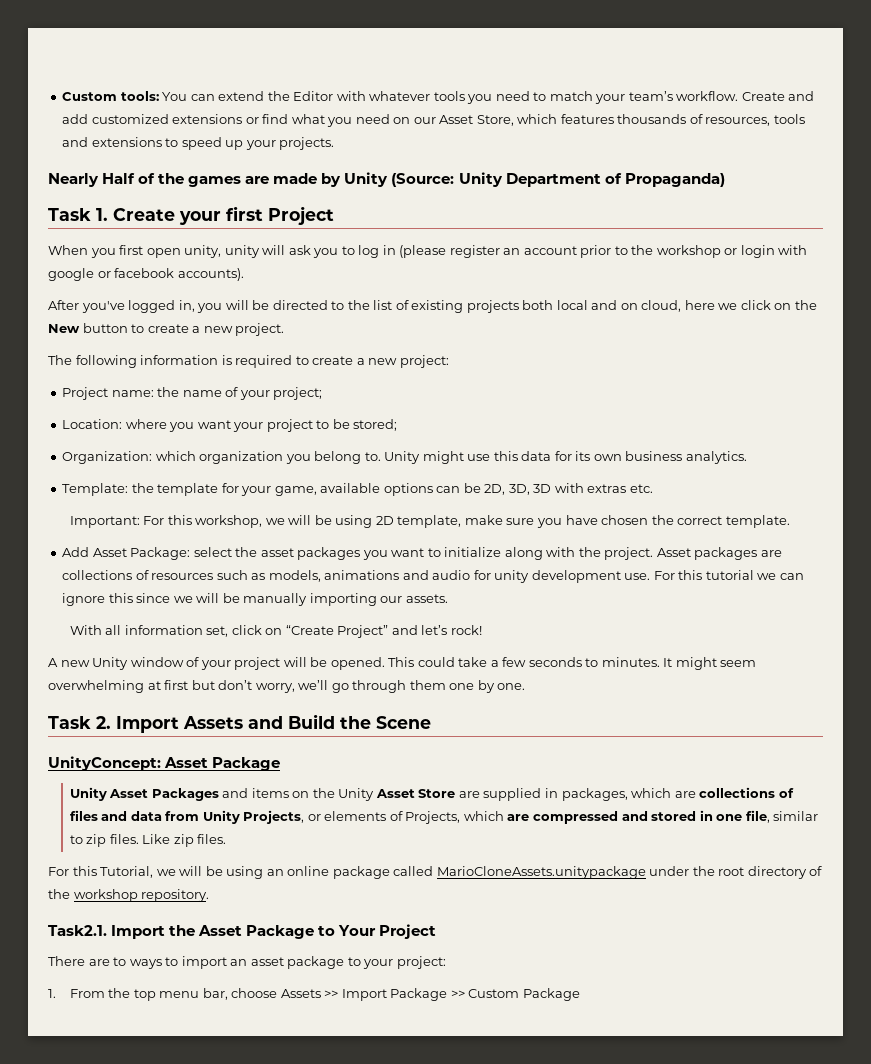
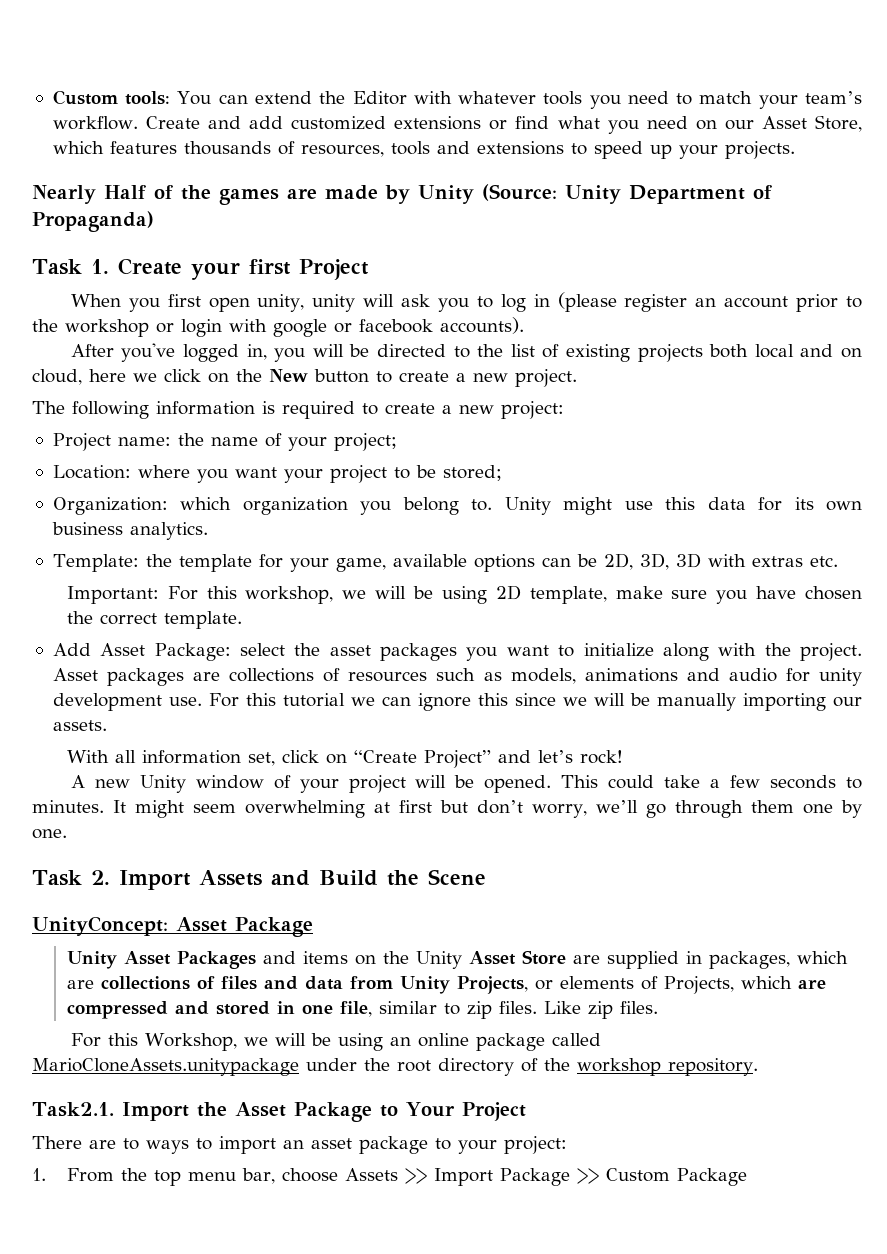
[100,866,154,878] Tutorial, -> [144,1033,237,1051] Workshop,

